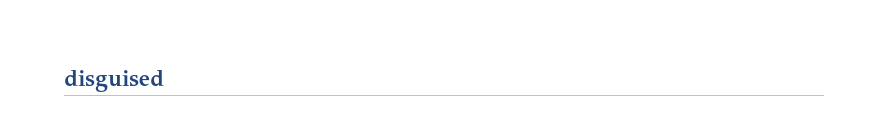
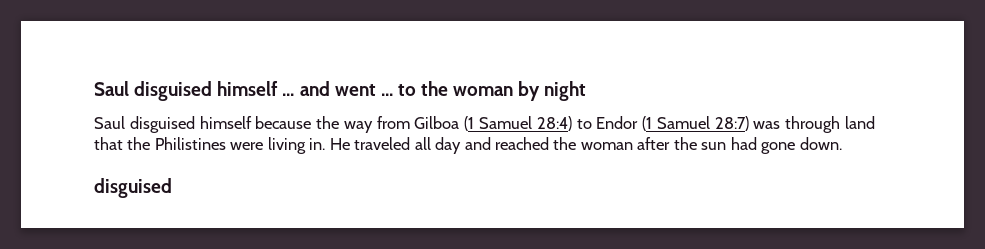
(64, 81) none -> [94,81,587,101] [94,116,876,133] [94,137,842,154] Saul disguised himself ... and went ... to the woman by night // Saul disguised himself because the way from Gilboa (1 Samuel 28:4) to Endor (1 Samuel 28:7) was through land that the Philistines were living in. He traveled all day and reached the woman after the sun had gone down. //

